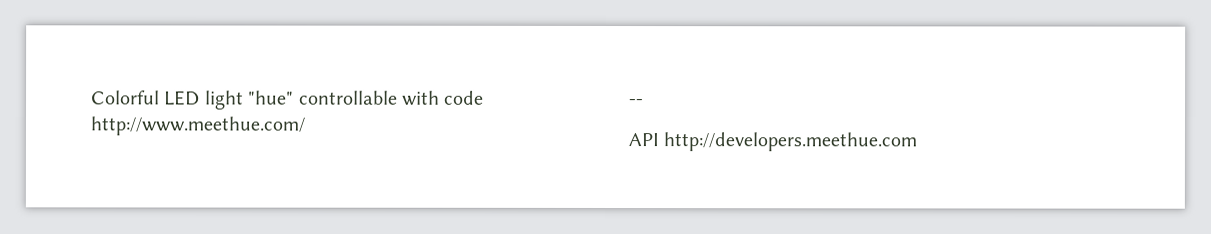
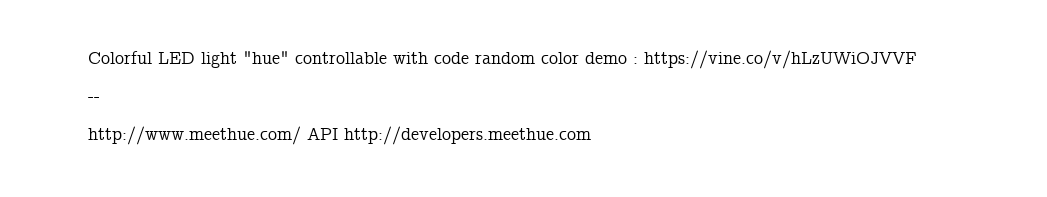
[90,116,306,136] http://www.meethue.com/ -> [475,50,917,69] random color demo : https://vine.co/v/hLzUWiOJVVF
(644, 102) none -> [88,126,301,145] http://www.meethue.com/

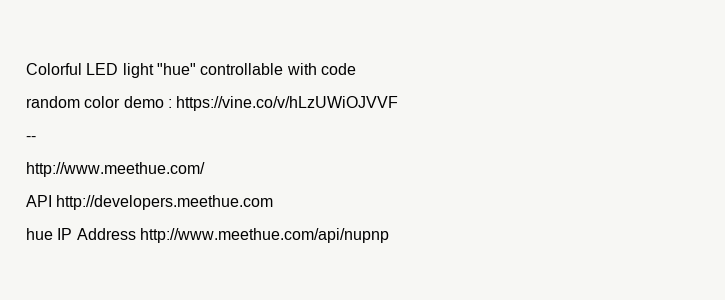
(469, 58) none -> (356, 69) //
(301, 135) none -> (205, 169) //
(591, 135) none -> [26,228,389,243] // hue IP Address http://www.meethue.com/api/nupnp

